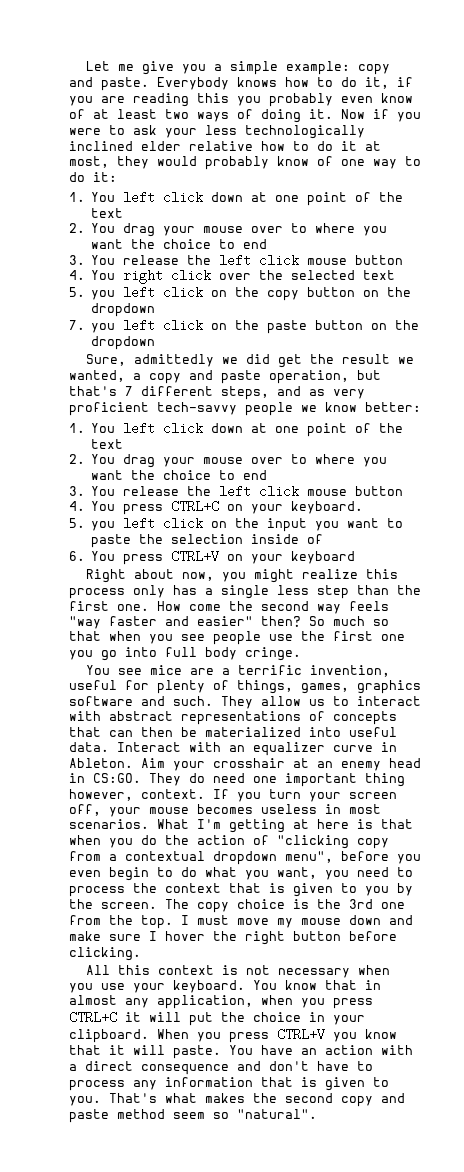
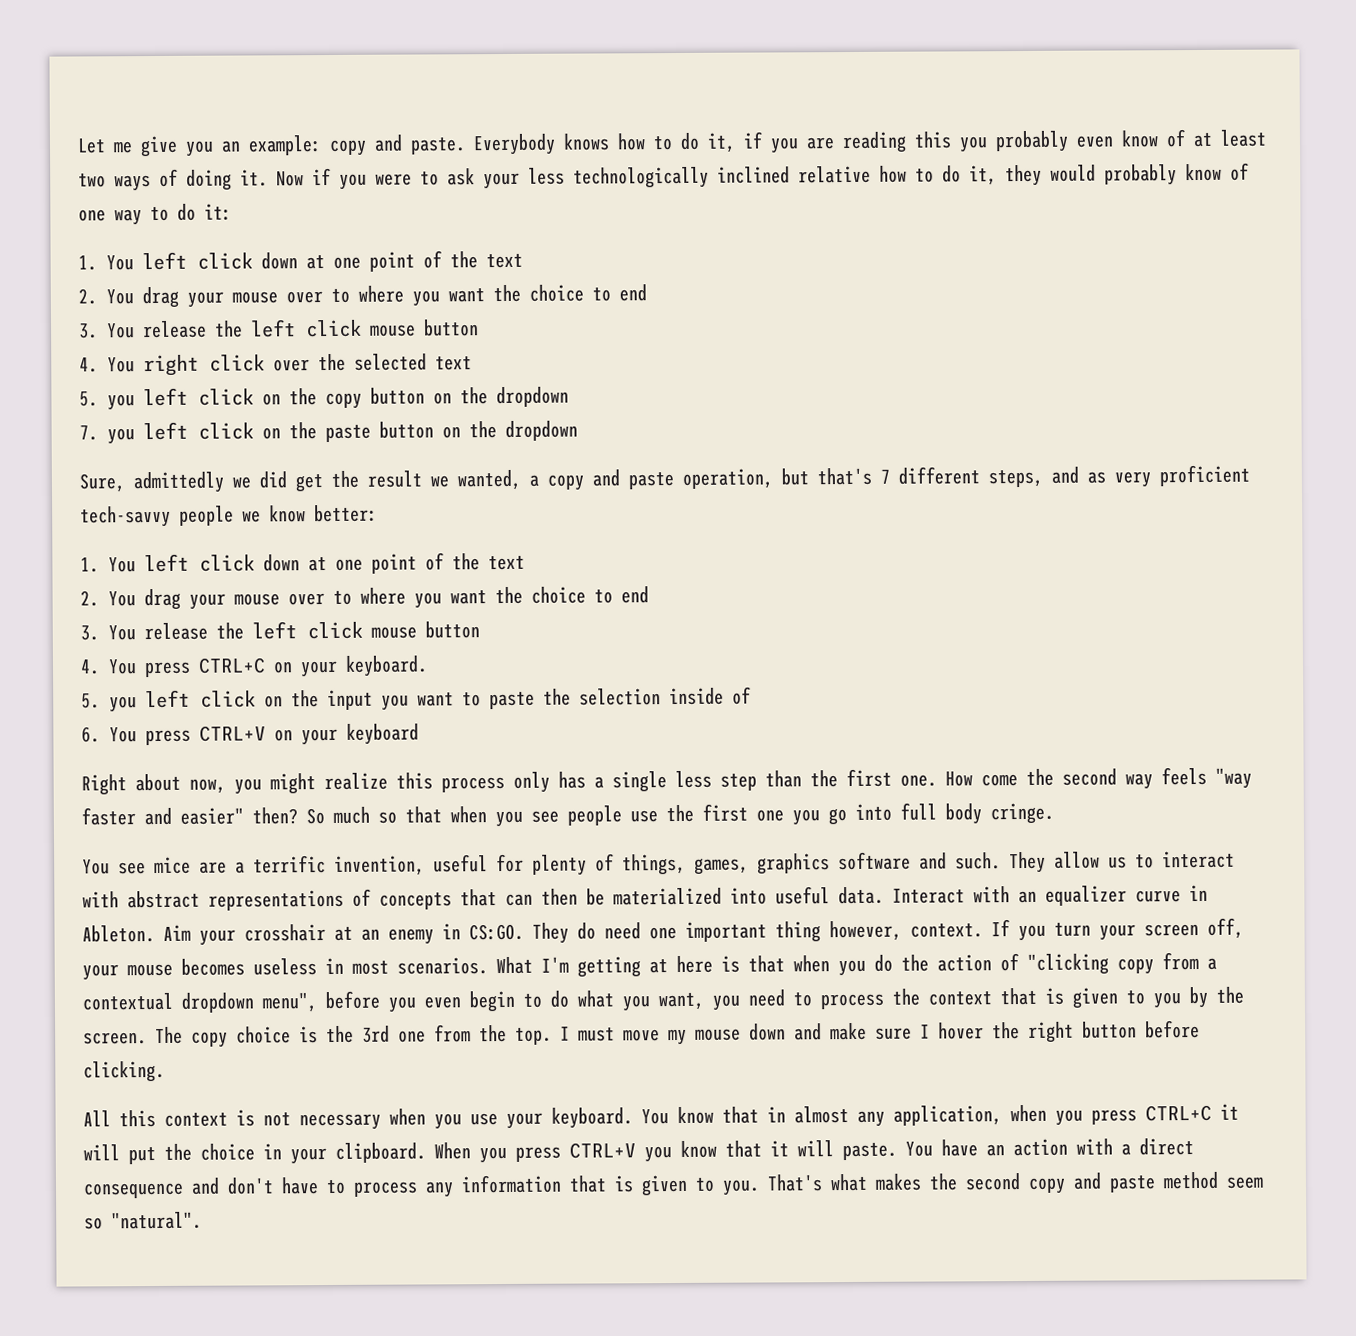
[213,61,278,75] a simple -> [221,140,241,153] an
[141,141,181,151] elder -> (790, 175) none
[341,141,381,151] [69,156,109,168] it at most, -> [969,165,997,186] it,
[389,758,421,768] head -> (434, 936) none

